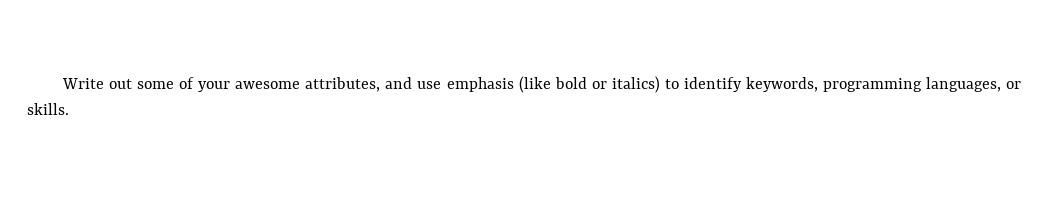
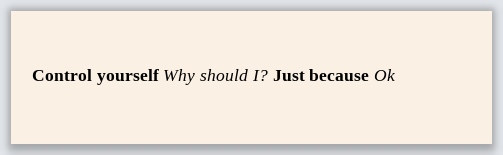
[62,76,1021,93] [27,103,69,115] Write out some of your awesome attributes, and use emphasis (like bold or italics) to identify keywords, programming languages, or skills. -> [32,69,397,85] Control yourself Why should I? Just because Ok

